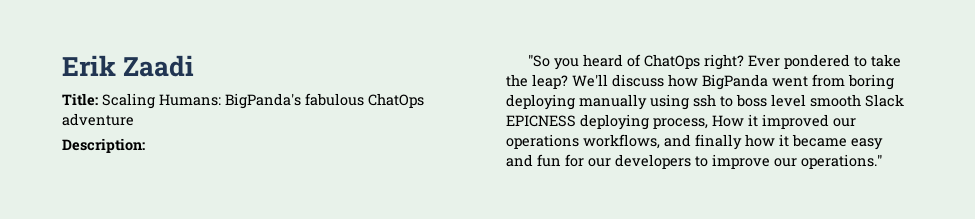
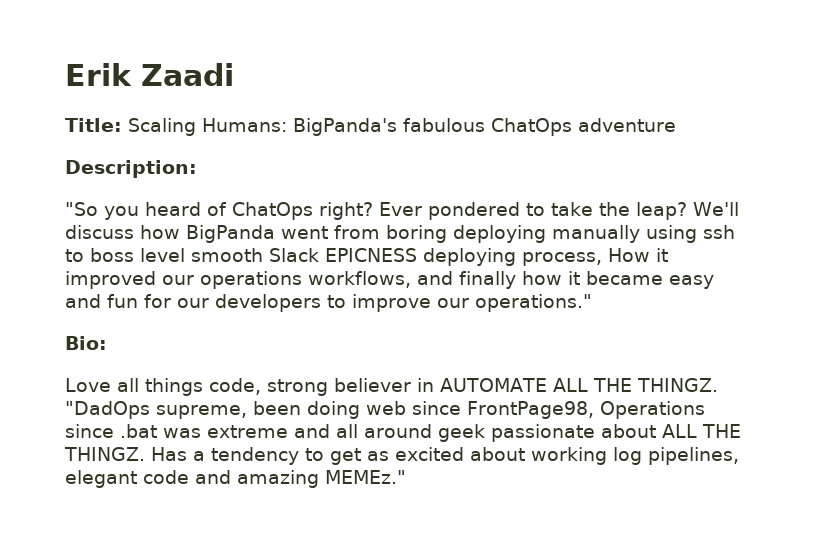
(882, 161) none -> [65,336,107,350] [65,378,718,396] [65,401,705,419] [65,424,741,442] [64,447,739,465] [65,470,406,488] // Bio: // Love all things code, strong believer in AUTOMATE ALL THE THINGZ. "DadOps supreme, been doing web since FrontPage98, Operations since .bat was extreme and all around geek passionate about ALL THE THINGZ. Has a tendency to get as excited about working log pipelines, elegant code and amazing MEMEz."

